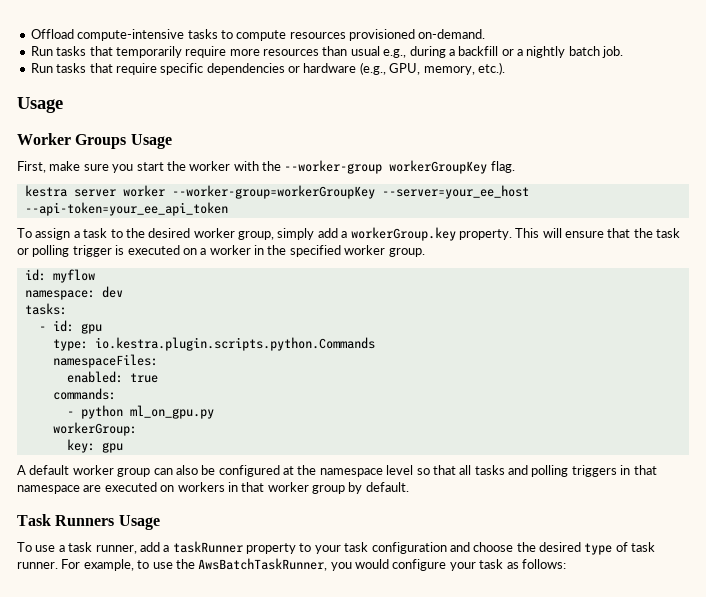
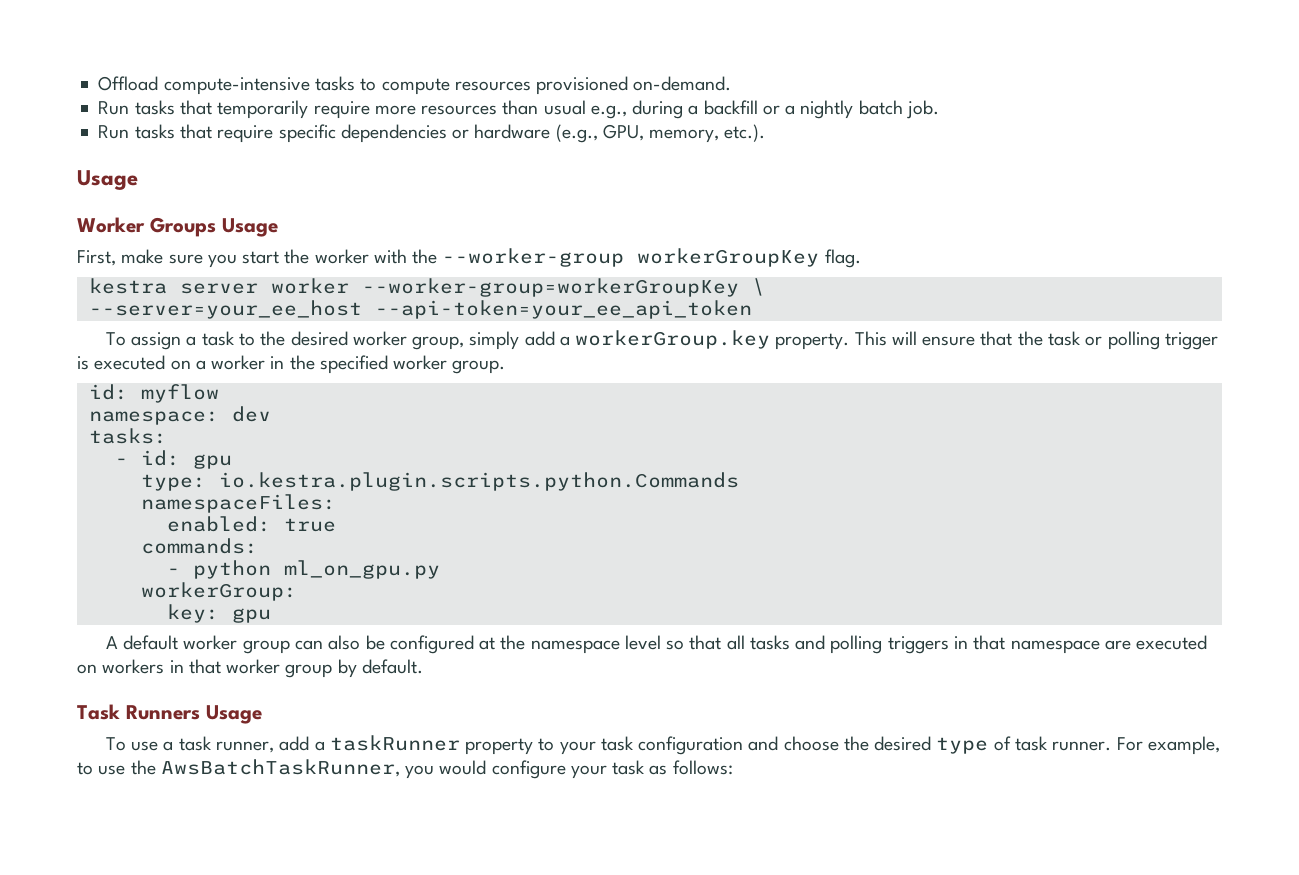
(375, 192) none -> [751,278,765,296] \ //

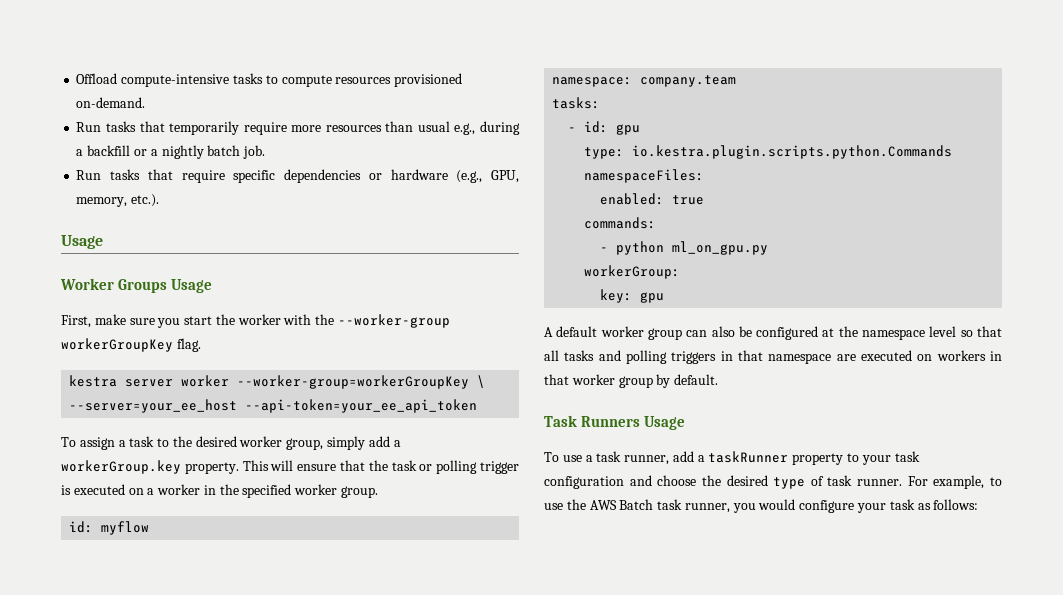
[231,406,271,422] dev -> [640,75,737,87] company.team
[160,759,400,777] AwsBatchTaskRunner, -> [589,499,730,513] AWS Batch task runner,

